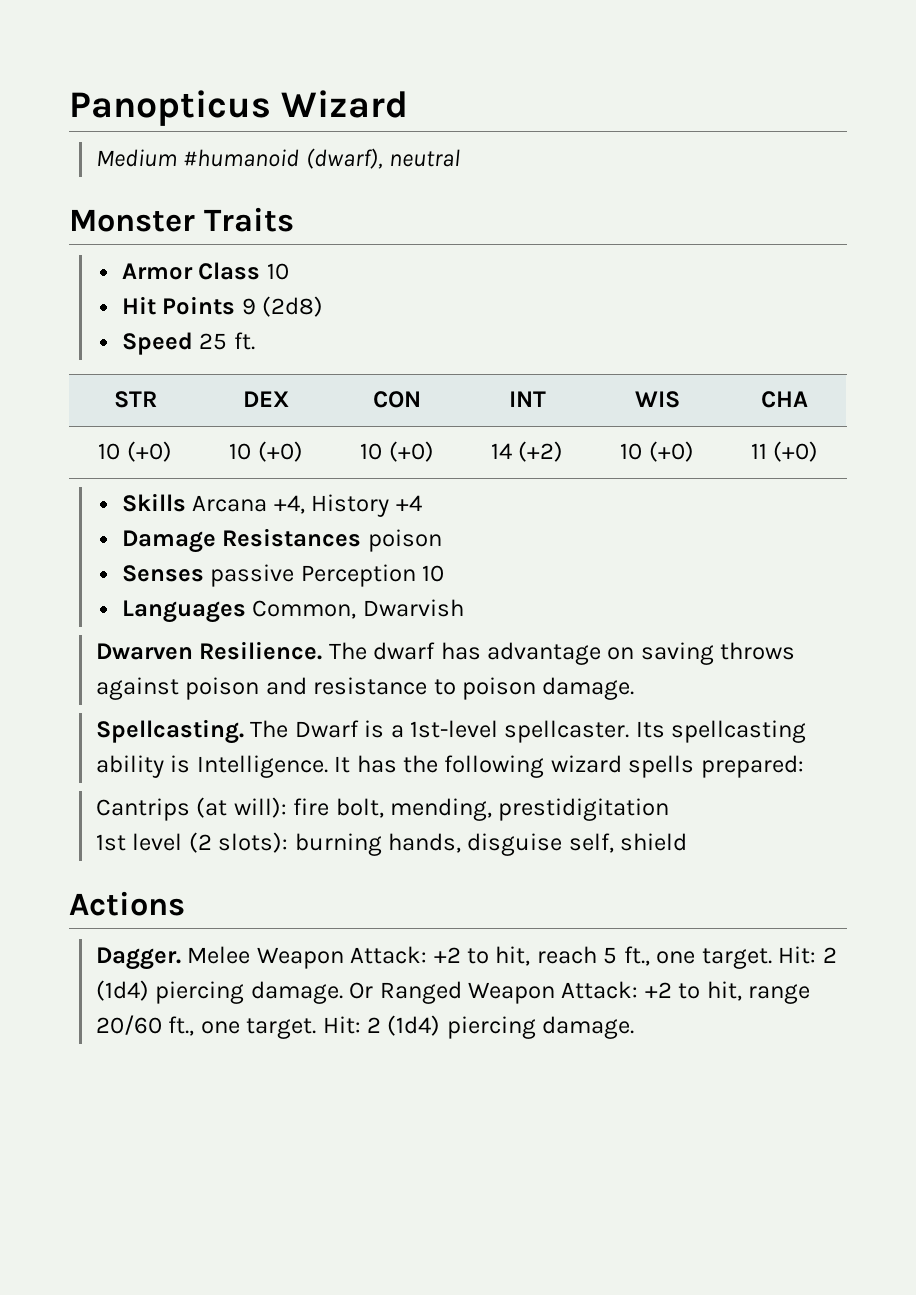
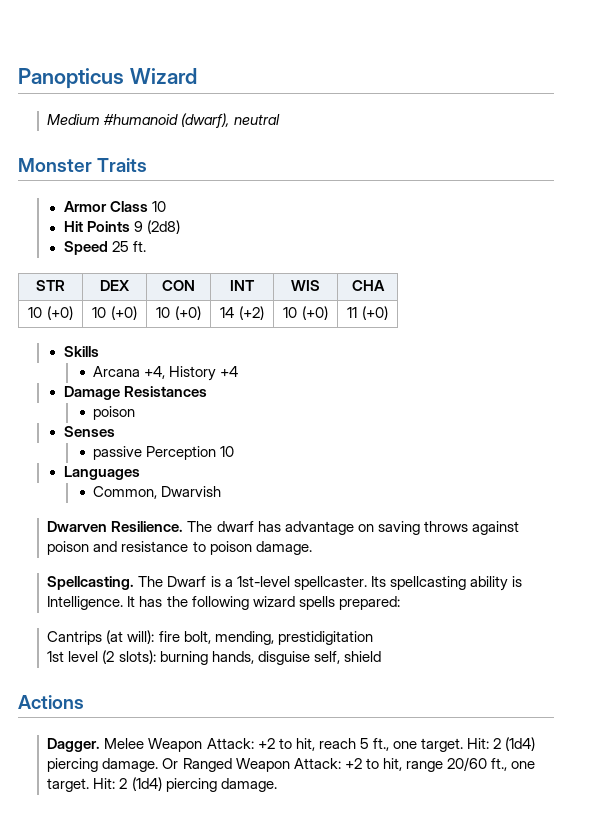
(186, 502) none -> (99, 351) //
(362, 537) none -> (207, 391) //
(204, 573) none -> (115, 431) //
(246, 611) none -> (140, 473) //

